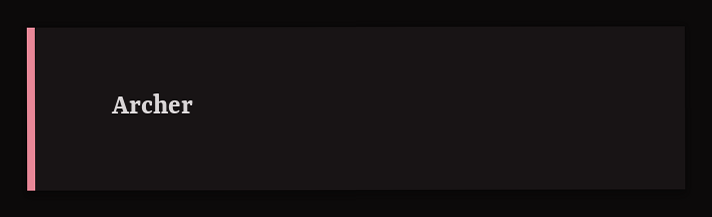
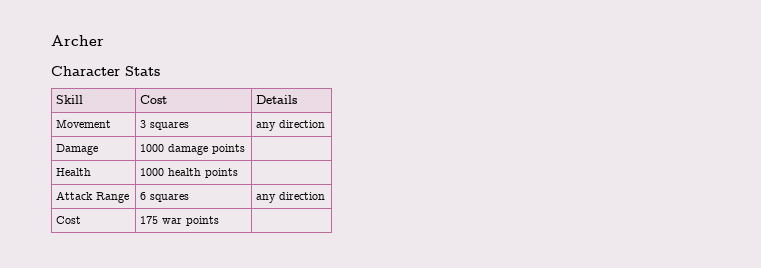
(194, 103) none -> [51,66,160,76] [56,95,84,104] [140,95,168,104] [256,95,298,104] [56,119,112,128] [140,120,190,130] [256,120,326,131] [56,144,99,155] [140,144,246,155] [56,168,92,176] [140,168,239,178] [56,191,130,203] [140,192,190,202] [256,192,326,203] [56,216,82,224] [140,216,220,226] // Character Stats // Skill | Cost | Details // Movement | 3 squares | any direction // Damage | 1000 damage points | // Health | 1000 health points | // Attack Range | 6 squares | any direction // Cost | 175 war points |

